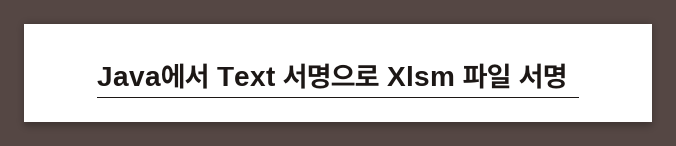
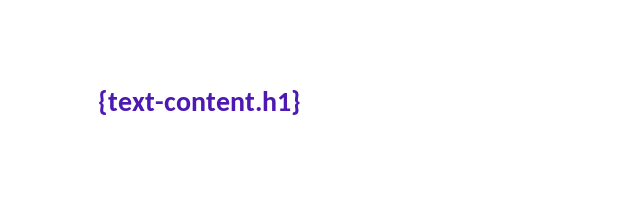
[97,63,567,89] Java에서 Text 서명으로 Xlsm 파일 서명 -> [98,90,301,115] {text-content.h1}

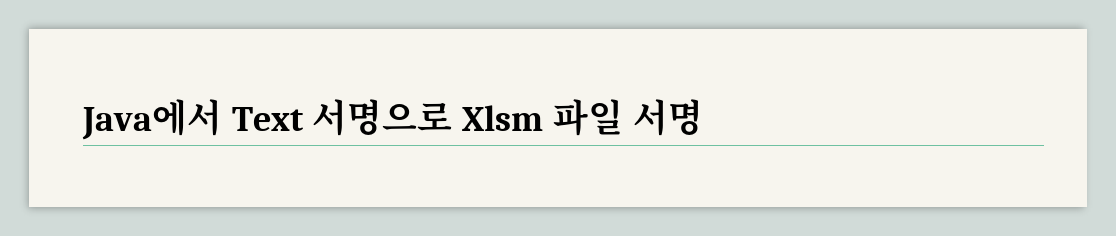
[98,90,301,115] {text-content.h1} -> [82,99,703,140] Java에서 Text 서명으로 Xlsm 파일 서명

